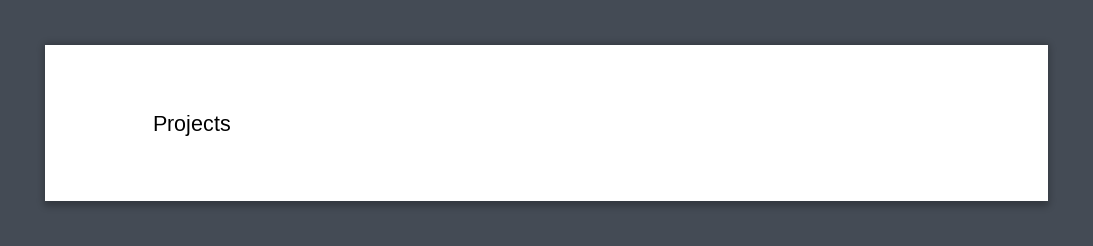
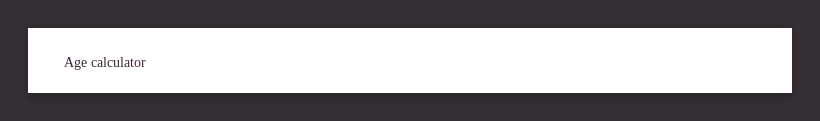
[153,115,231,136] Projects -> [64,57,146,70] Age calculator

